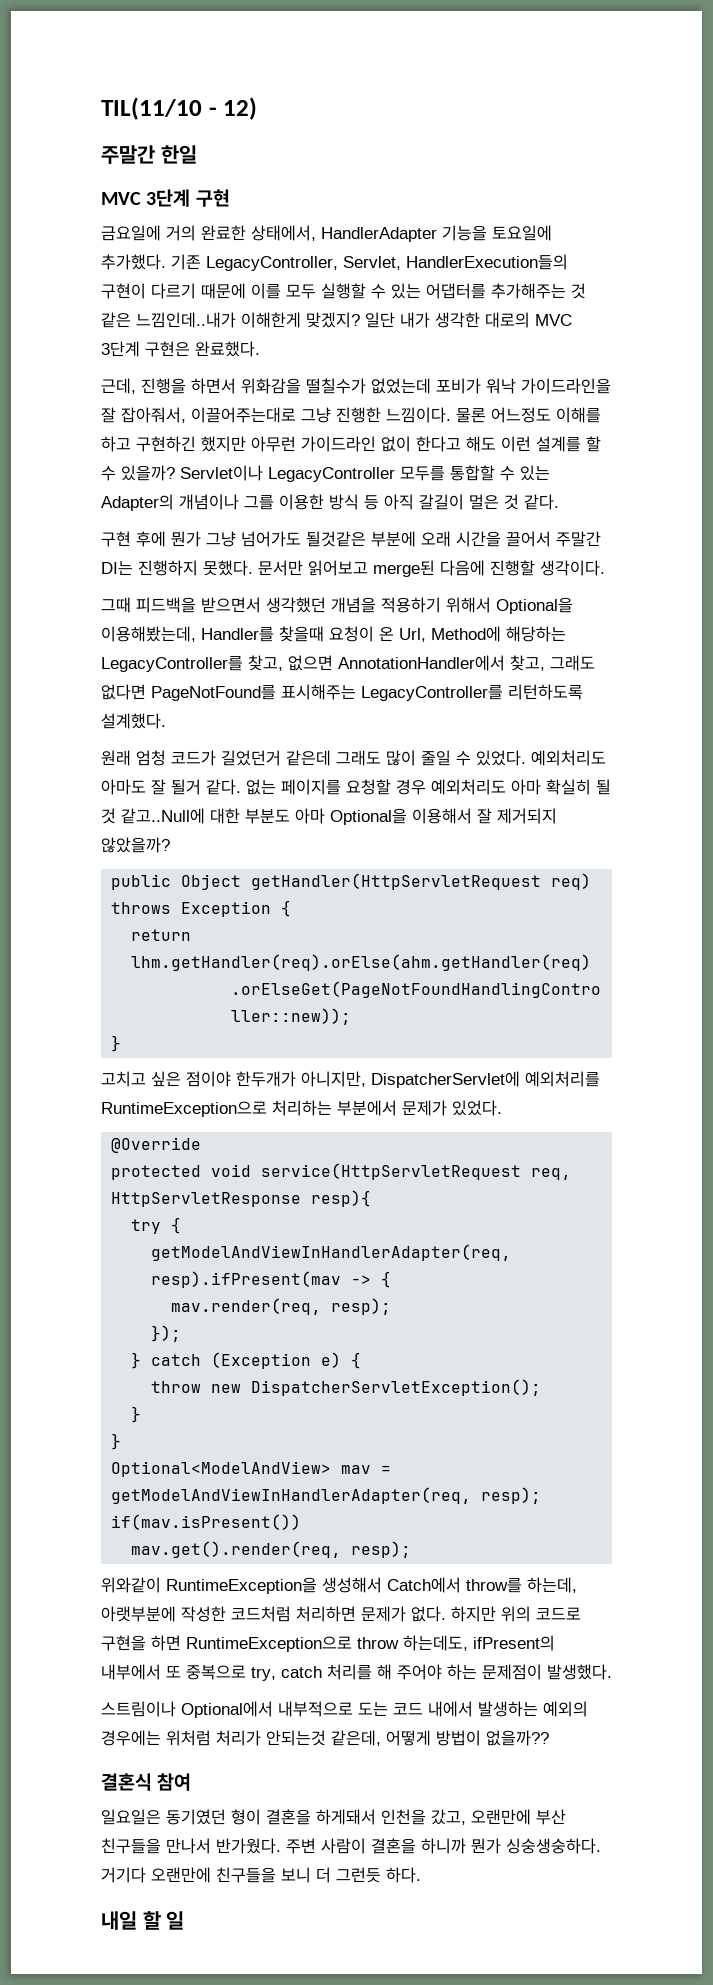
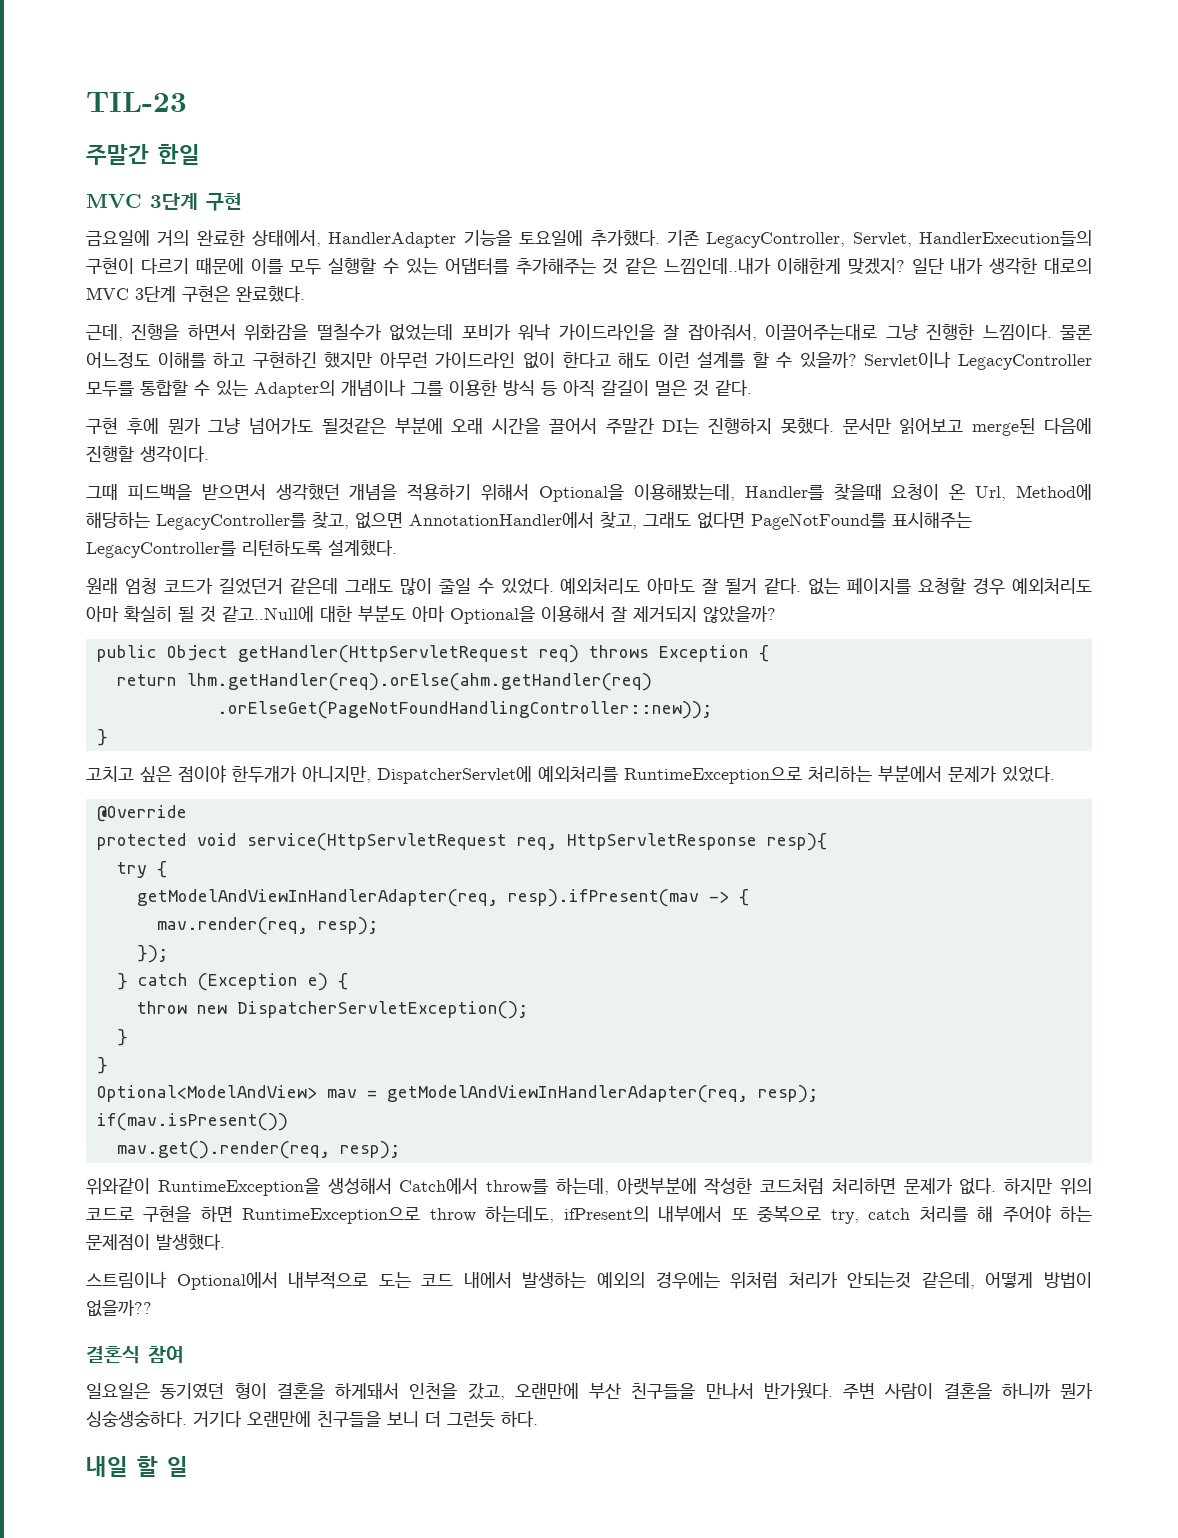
[101,97,258,120] TIL(11/10 - 12) -> [86,92,187,112] TIL-23

